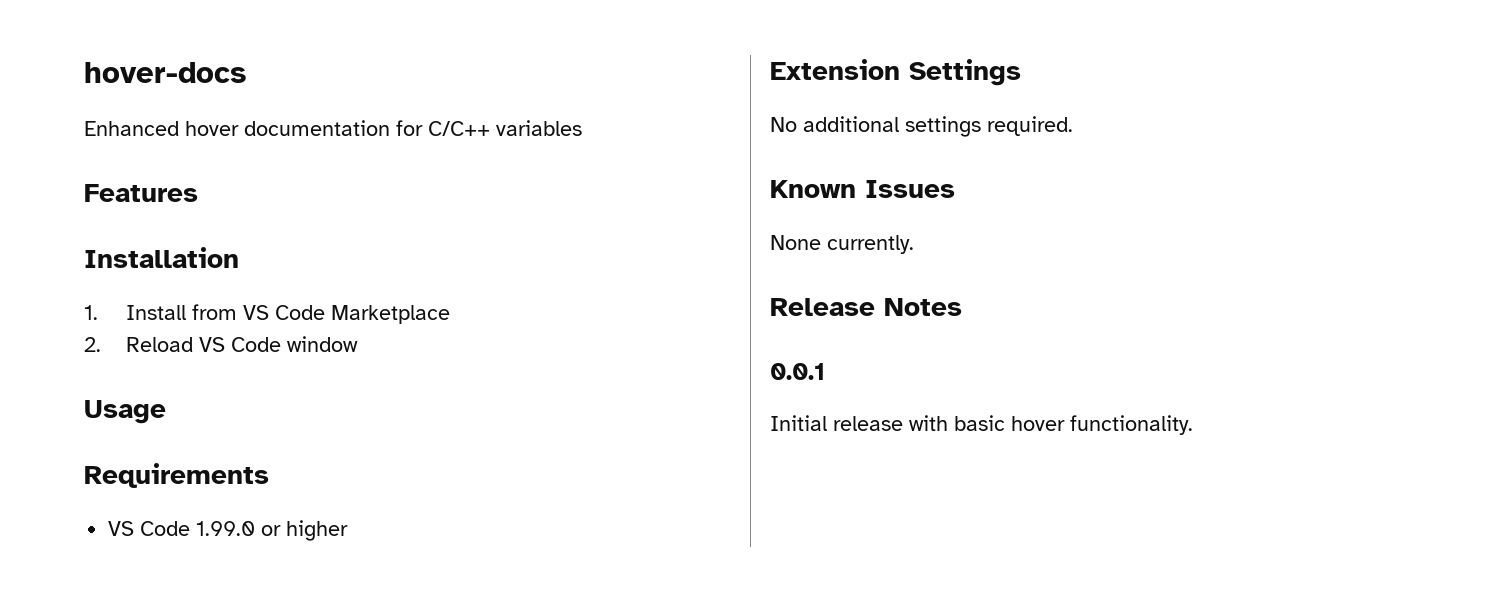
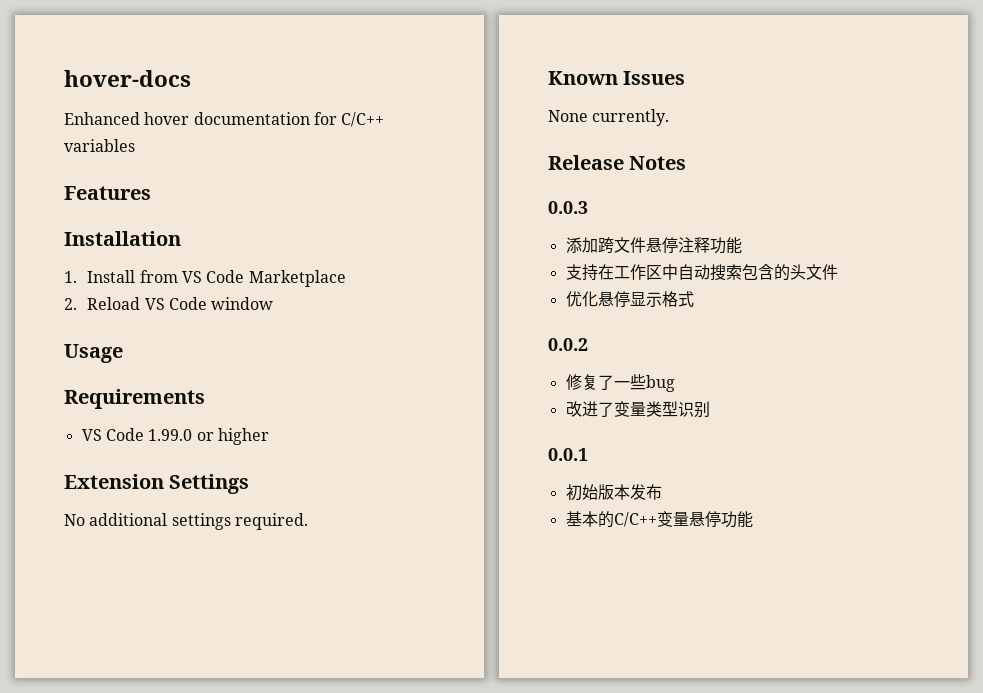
[770,363,825,380] [770,415,1193,435] 0.0.1 // Initial release with basic hover functionality. -> [548,201,588,214] [565,237,742,254] [565,264,838,281] [565,291,694,307] [548,338,588,351] [565,374,675,392] [565,401,710,418] [548,448,588,461] [565,484,662,501] [565,511,753,528] 0.0.3 // 添加跨文件悬停注释功能 // 支持在工作区中自动搜索包含的头文件 // 优化悬停显示格式 // 0.0.2 // 修复了一些bug // 改进了变量类型识别 // 0.0.1 // 初始版本发布 // 基本的C/C++变量悬停功能

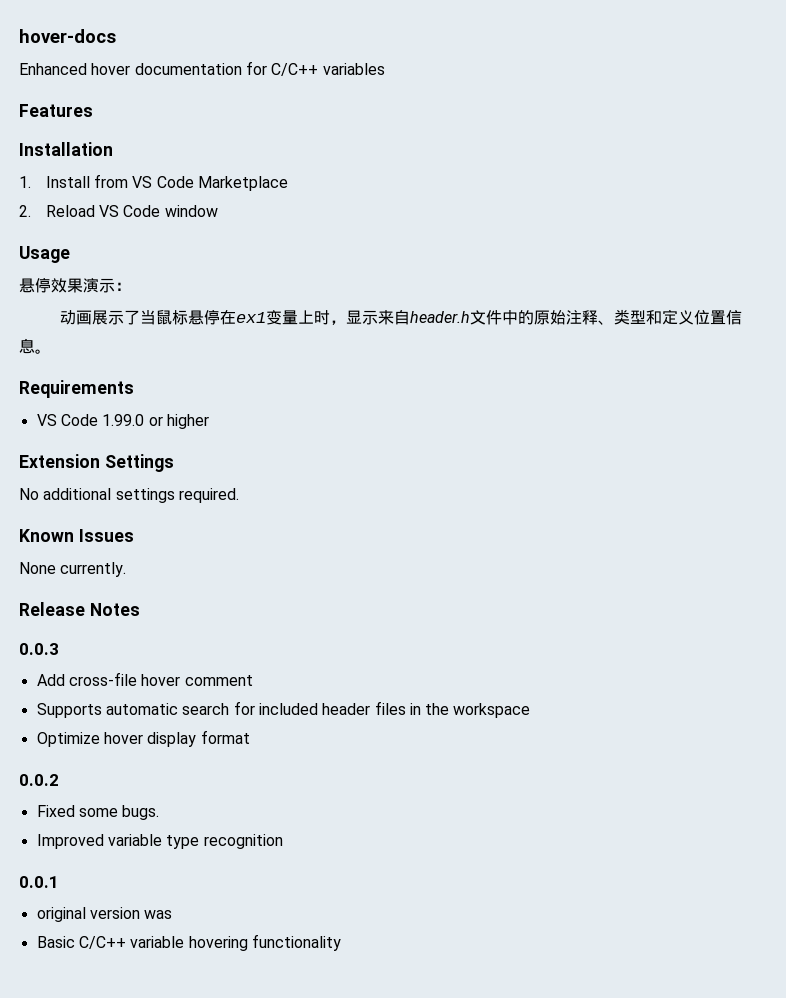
(123, 353) none -> [19,277,131,293] [59,309,742,325] [19,338,51,354] // 悬停效果演示： // 动画展示了当鼠标悬停在ex1变量上时，显示来自header.h文件中的原始注释、类型和定义位置信息。
[565,237,742,254] [565,264,838,281] [565,291,694,307] [548,338,588,351] [565,374,675,392] [565,401,710,418] [548,448,588,461] [565,484,662,501] [565,511,753,528] 添加跨文件悬停注释功能 // 支持在工作区中自动搜索包含的头文件 // 优化悬停显示格式 // 0.0.2 // 修复了一些bug // 改进了变量类型识别 // 0.0.1 // 初始版本发布 // 基本的C/C++变量悬停功能 -> [36,672,253,686] [36,701,531,718] [36,730,250,747] [19,774,59,786] [36,805,160,820] [36,834,283,849] [19,876,59,888] [36,907,173,922] [36,934,341,951] Add cross-file hover comment // Supports automatic search for included header files in the workspace // Optimize hover display format // 0.0.2 // Fixed some bugs. // Improved variable type recognition // 0.0.1 // original version was // Basic C/C++ variable hovering functionality

